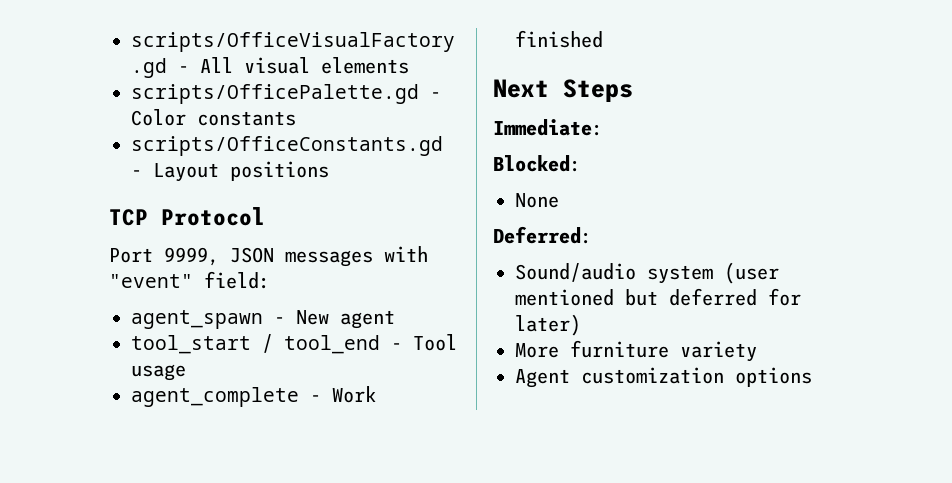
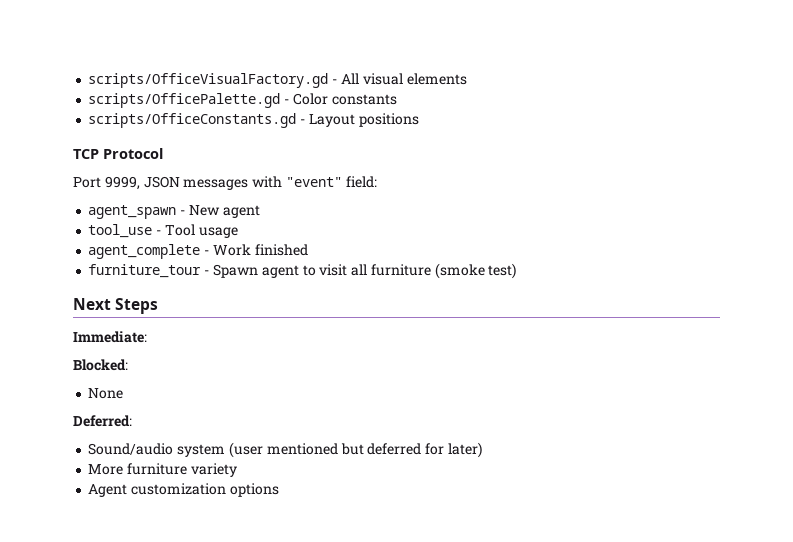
[131,334,380,354] tool_start / tool_end -> [88,224,153,238] tool_use
(603, 39) none -> [88,263,517,279] // furniture_tour - Spawn agent to visit all furniture (smoke test)

